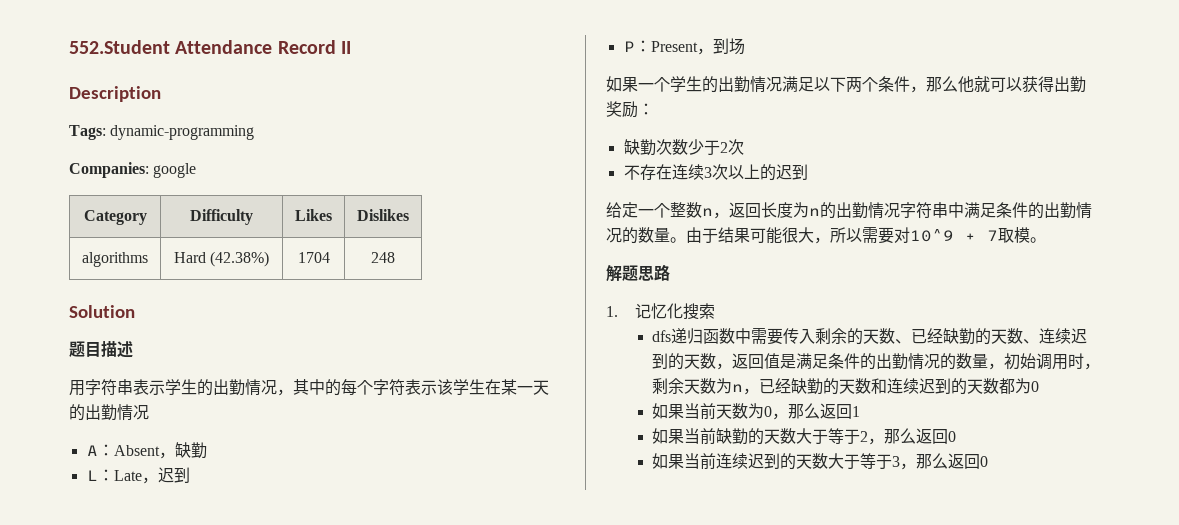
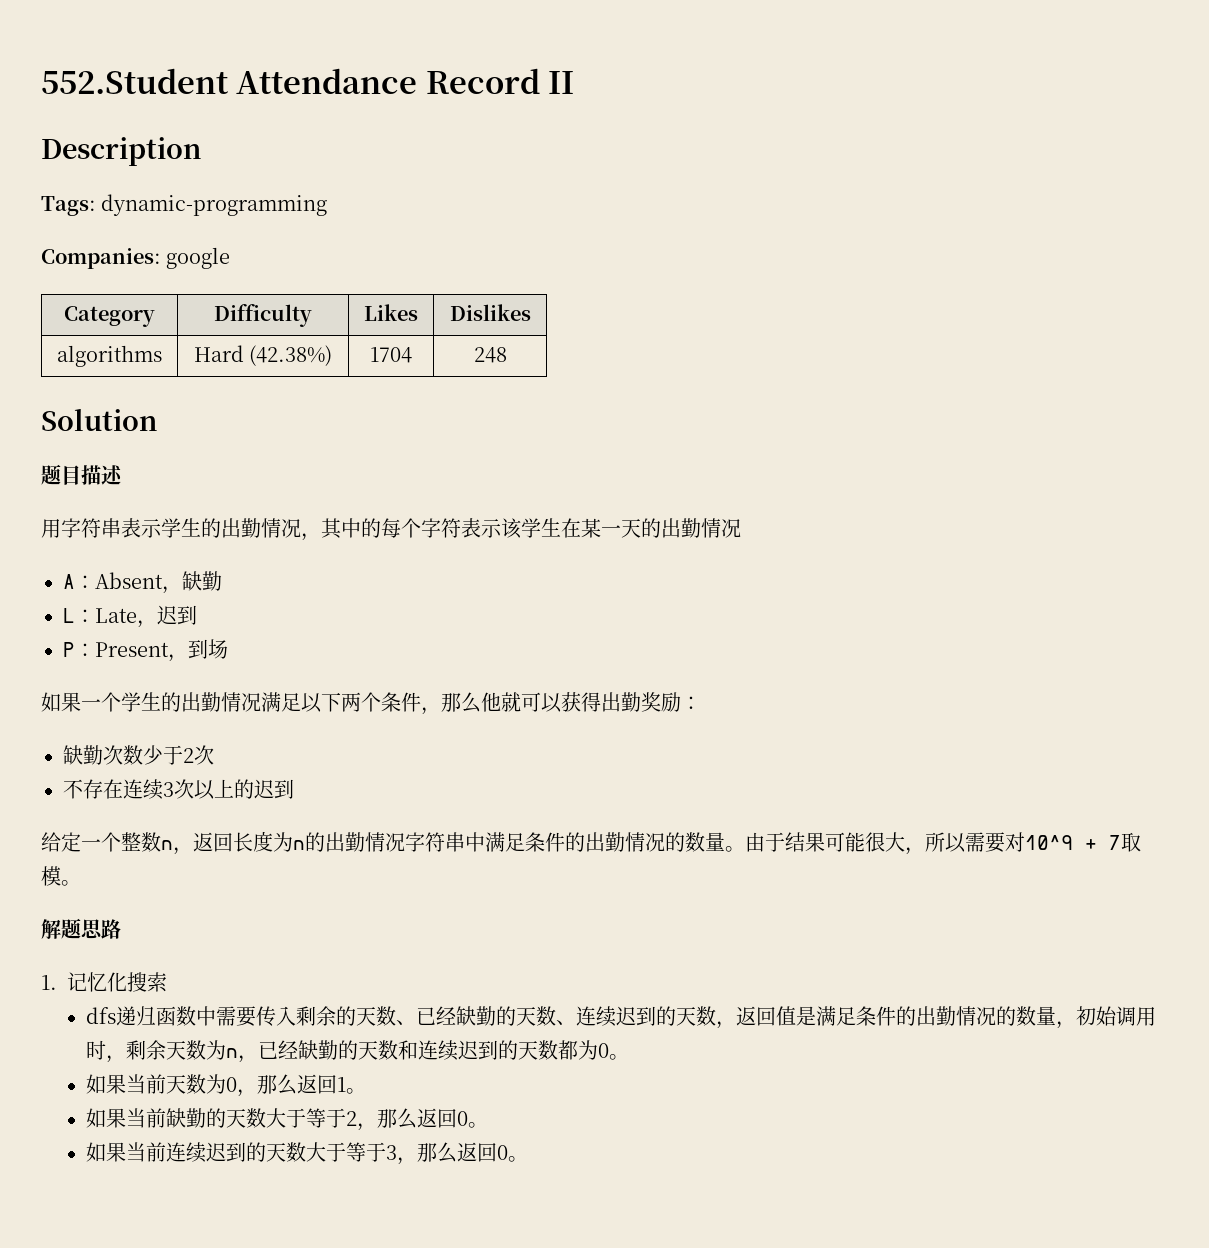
(1040, 386) none -> [608,1054,629,1060] 。
(861, 411) none -> [345,1088,366,1094] 。
(957, 436) none -> [467,1122,488,1128] 。
(989, 461) none -> [507,1156,528,1162] 。

